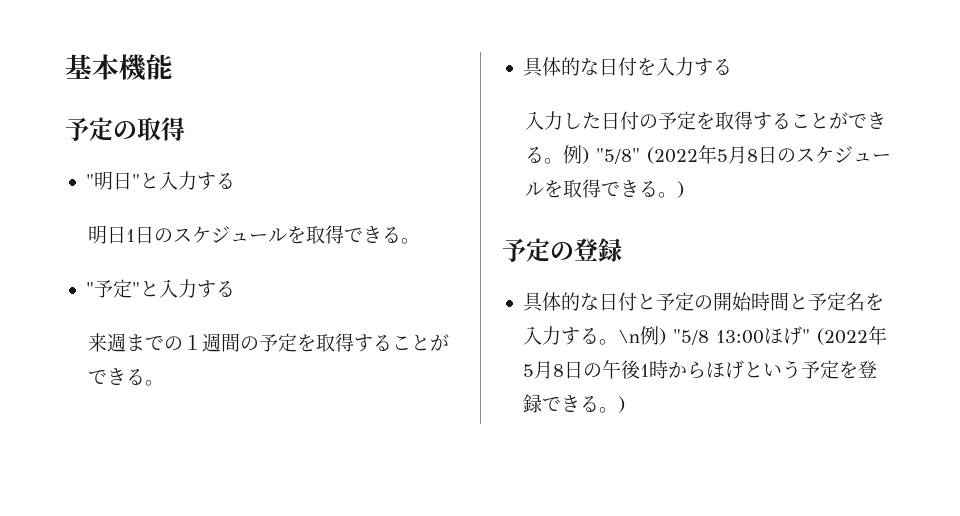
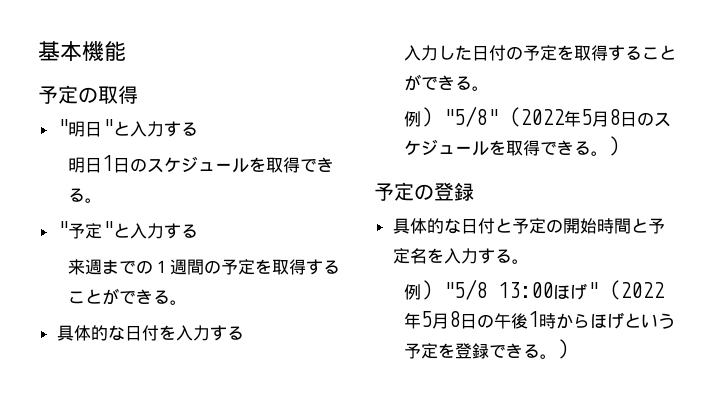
(564, 161) none -> (489, 88) //
[617,330,640,343] \n -> (529, 261) //

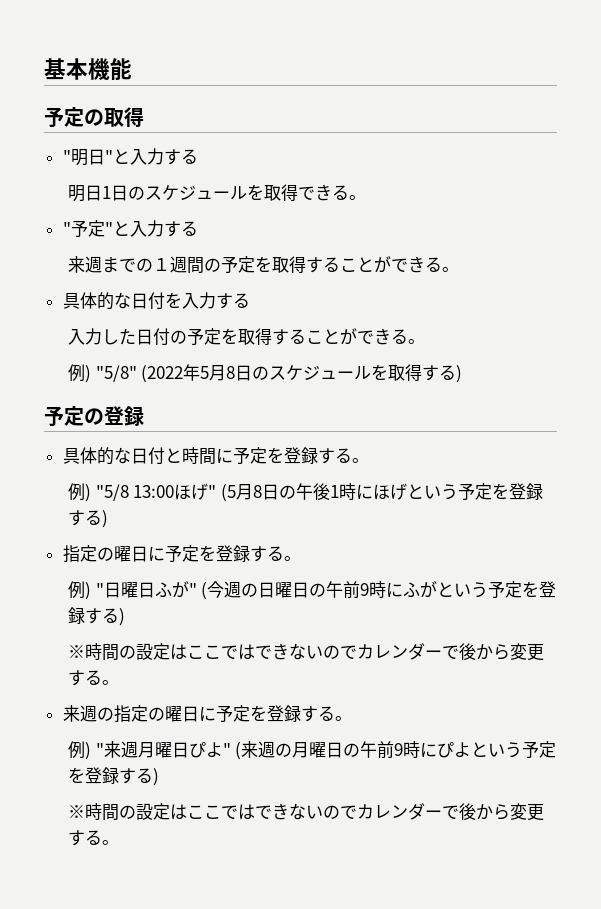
[539,140,608,156] できる。 -> [422,365,457,381] する
[511,218,665,234] [392,248,478,264] 予定の開始時間と予定名を入力 -> [181,447,318,465] 時間に予定を登録
[608,280,664,300] [403,311,432,329] (2022年5 -> [220,484,236,502] (5
[555,313,590,329] から -> [355,484,373,500] に
[488,339,568,359] できる。) -> [68,510,109,528] [62,545,301,563] [68,581,557,600] [68,607,126,626] [68,643,545,661] [68,670,120,686] [62,705,352,723] [68,741,557,760] [68,767,160,786] [68,803,545,821] [68,830,120,846] する) // 指定の曜日に予定を登録する。 // 例) "日曜日ふが" (今週の日曜日の午前9時にふがという予定を登録する) // ※時間の設定はここではできないのでカレンダーで後から変更する。 // 来週の指定の曜日に予定を登録する。 // 例) "来週月曜日ぴよ" (来週の月曜日の午前9時にぴよという予定を登録する) // ※時間の設定はここではできないのでカレンダーで後から変更する。

